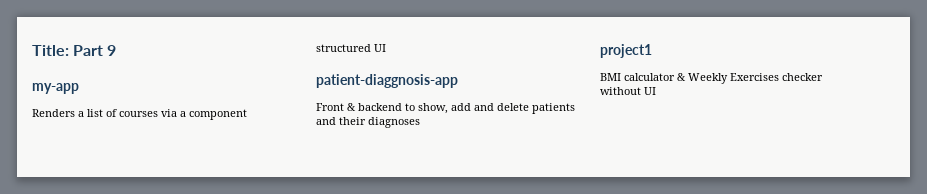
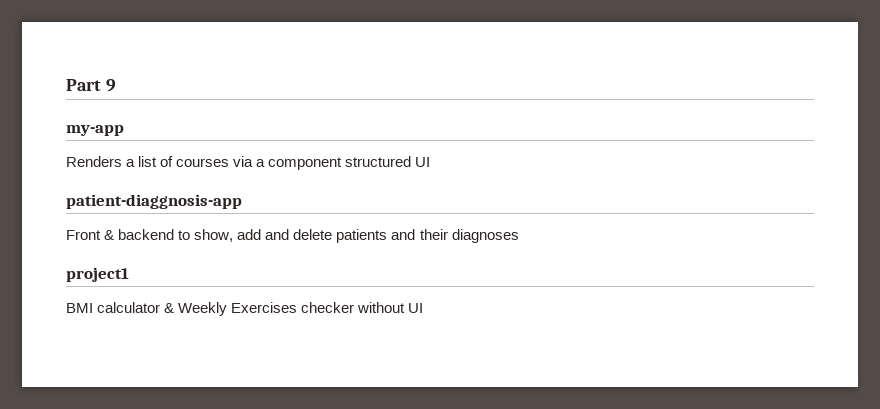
[32,45,69,56] Title: -> (66, 85) none

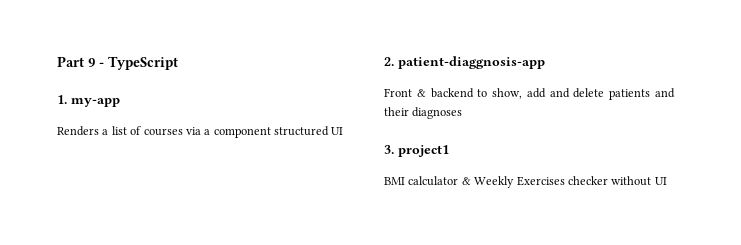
(116, 85) // -> [99,56,178,70] [57,95,67,104] - TypeScript // 1.
(431, 162) none -> [384,57,394,66] 2.
(519, 236) none -> [384,145,394,154] 3.

